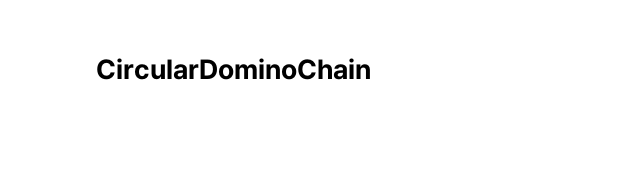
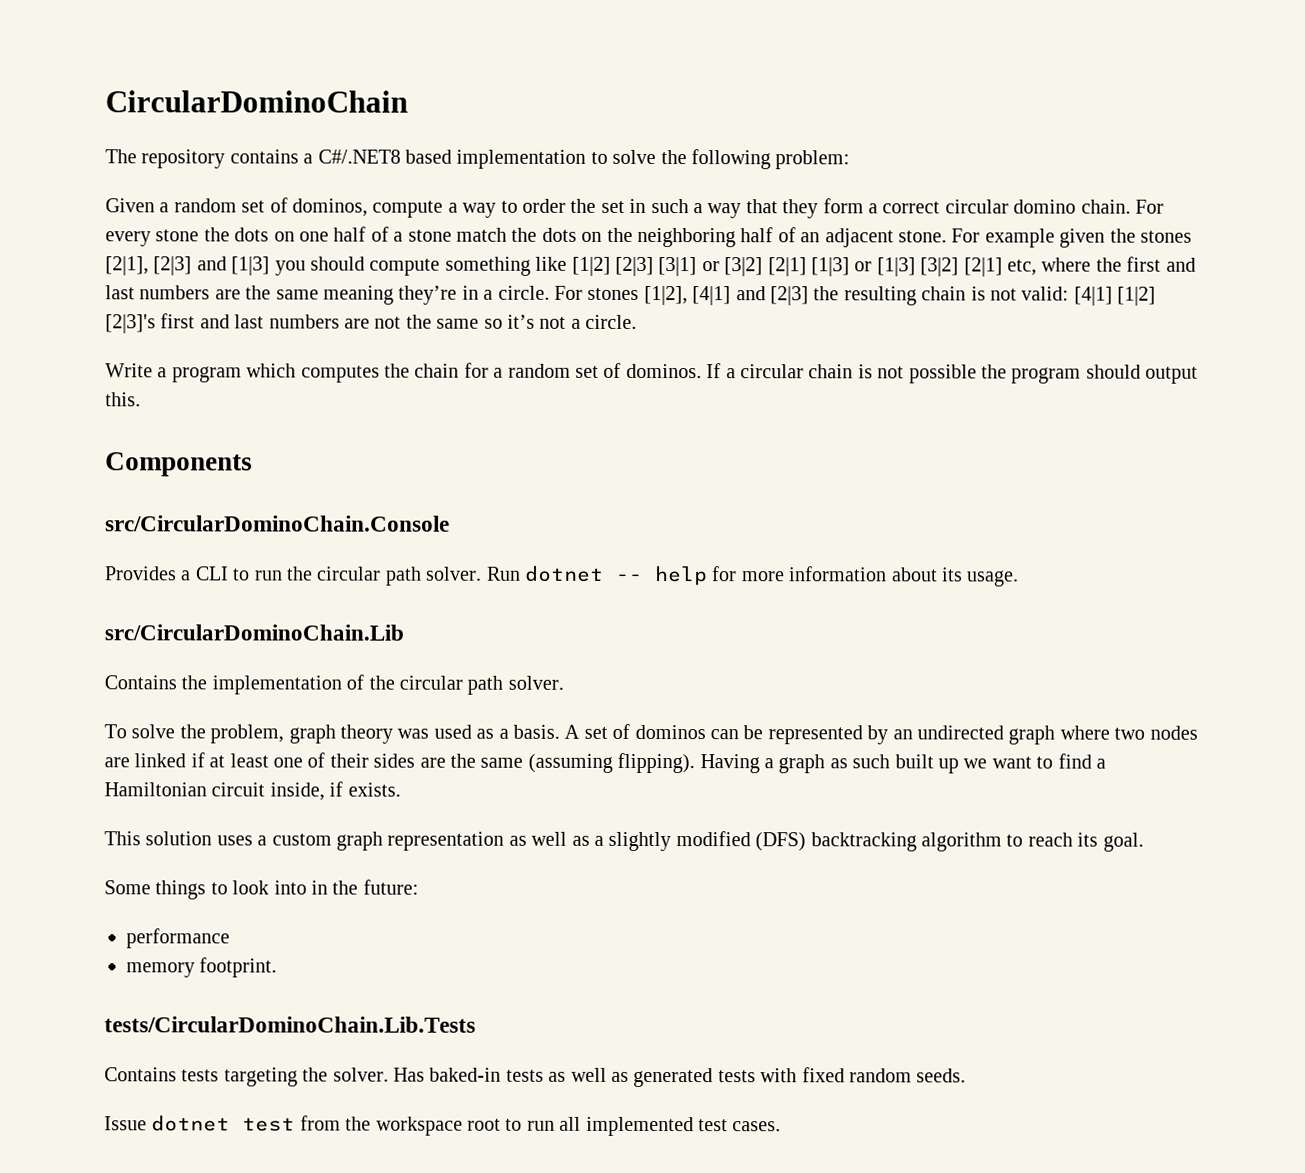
(371, 69) none -> [105,149,851,170] [105,197,1164,219] [105,226,1192,248] [105,256,1196,277] [105,285,1157,306] [105,313,638,334] [105,362,1199,384] [105,392,141,407] [105,452,253,477] [105,515,450,532] [105,565,1020,587] [104,624,404,641] [104,674,564,695] [104,723,1198,745] [104,752,1106,774] [104,781,401,801] [104,831,1144,852] [104,879,419,900] [126,928,230,949] [126,957,278,978] [104,1016,476,1033] [104,1067,967,1088] [104,1115,782,1137] // The repository contains a C#/.NET8 based implementation to solve the following problem: // Given a random set of dominos, compute a way to order the set in such a way that they form a correct circular domino chain. For every stone the dots on one half of a stone match the dots on the neighboring half of an adjacent stone. For example given the stones [2|1], [2|3] and [1|3] you should compute something like [1|2] [2|3] [3|1] or [3|2] [2|1] [1|3] or [1|3] [3|2] [2|1] etc, where the first and last numbers are the same meaning they’re in a circle. For stones [1|2], [4|1] and [2|3] the resulting chain is not valid: [4|1] [1|2] [2|3]'s first and last numbers are not the same so it’s not a circle. // Write a program which computes the chain for a random set of dominos. If a circular chain is not possible the program should output this. // Components // src/CircularDominoChain.Console // Provides a CLI to run the circular path solver. Run dotnet -- help for more information about its usage. // src/CircularDominoChain.Lib // Contains the implementation of the circular path solver. // To solve the problem, graph theory was used as a basis. A set of dominos can be represented by an undirected graph where two nodes are linked if at least one of their sides are the same (assuming flipping). Having a graph as such built up we want to find a Hamiltonian circuit inside, if exists. // This solution uses a custom graph representation as well as a slightly modified (DFS) backtracking algorithm to reach its goal. // Some things to look into in the future: // performance // memory footprint. // tests/CircularDominoChain.Lib.Tests // Contains tests targeting the solver. Has baked-in tests as well as generated tests with fixed random seeds. // Issue dotnet test from the workspace root to run all implemented test cases.

